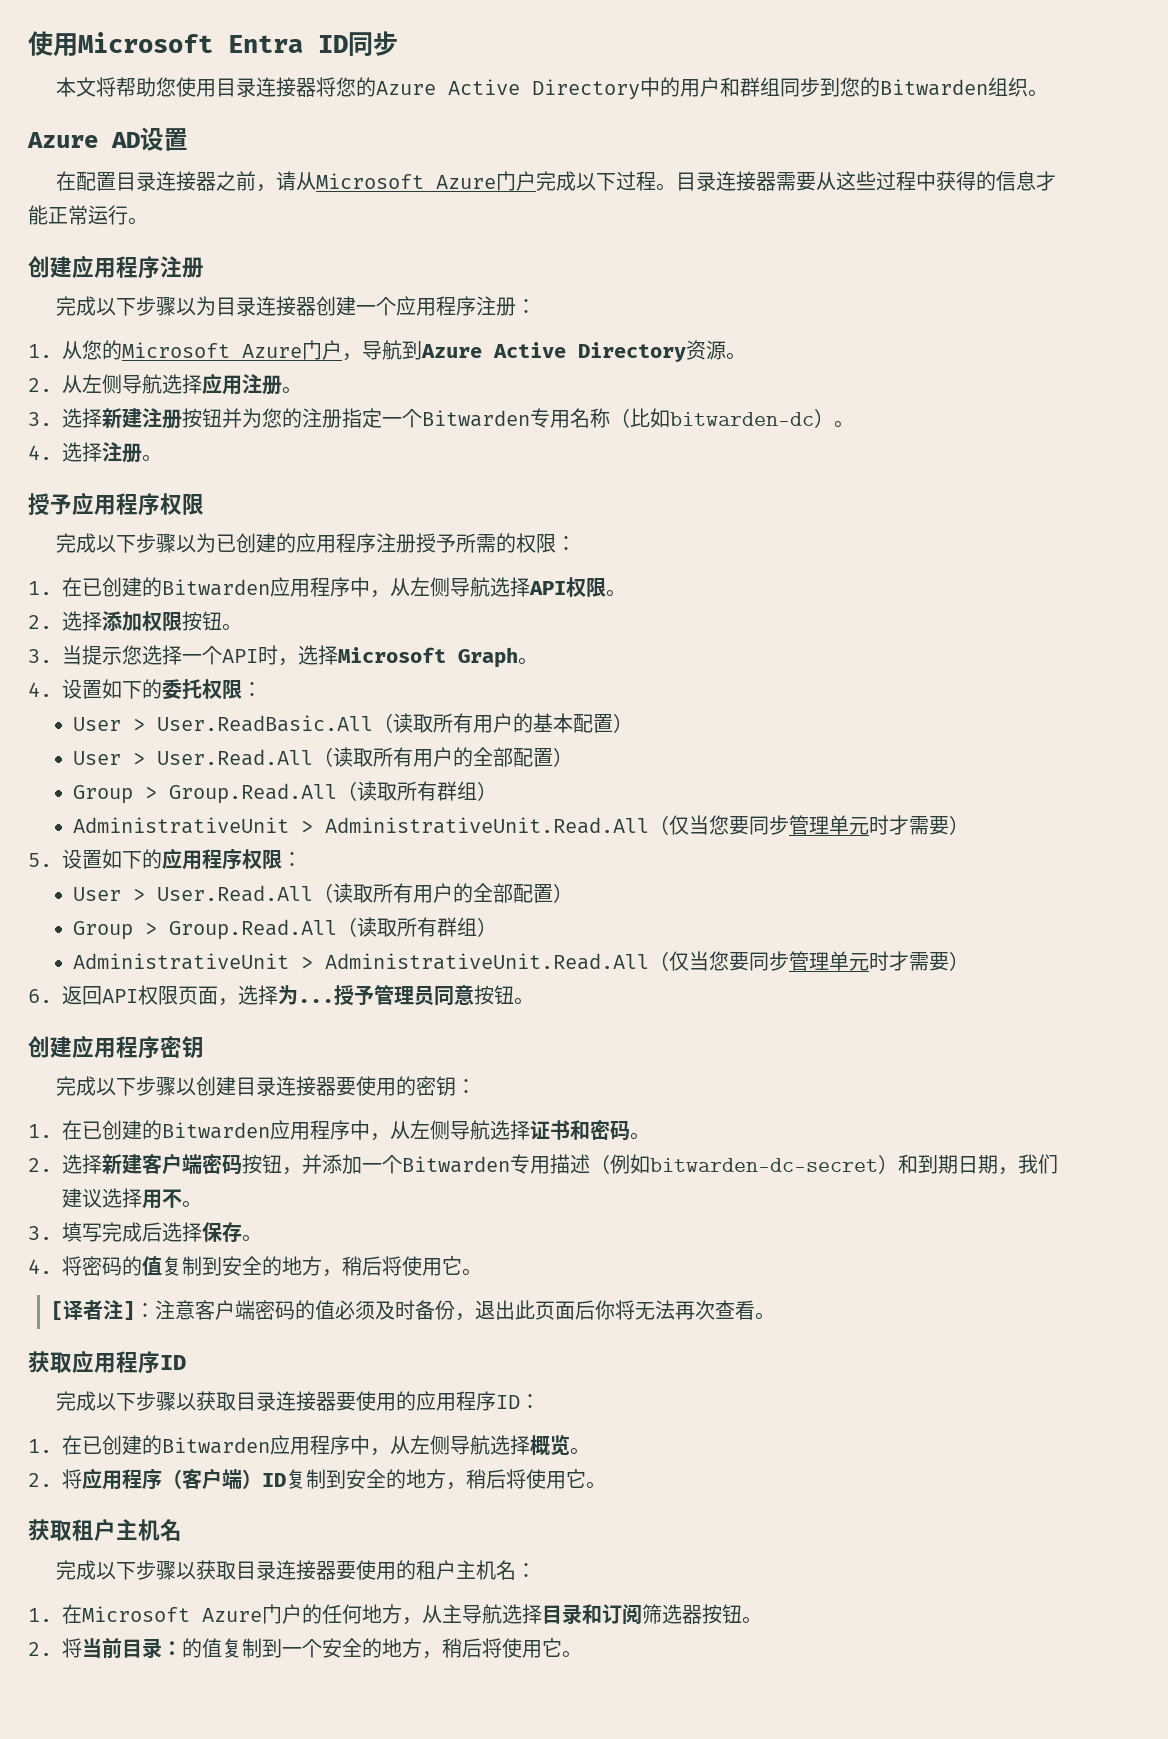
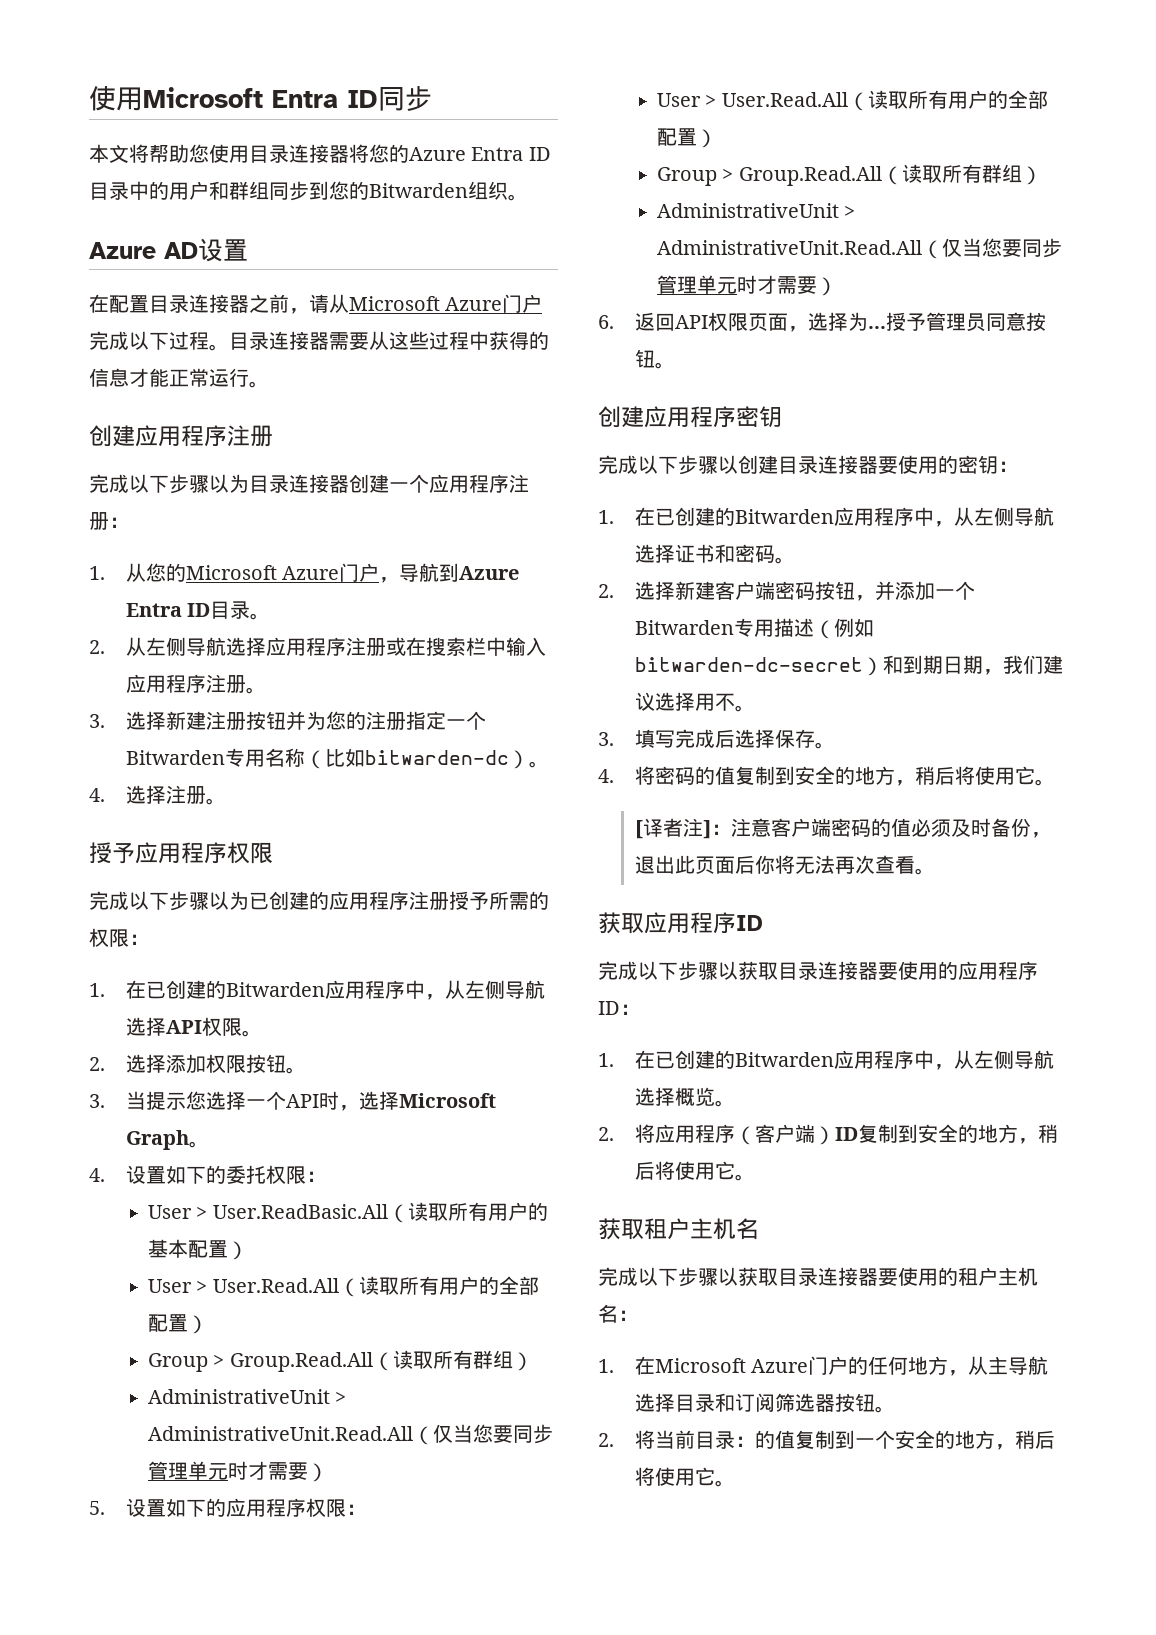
[447,79,640,100] Active Directory -> [471,147,551,161] [89,182,129,200] Entra ID目录
[493,340,726,362] Active Directory资源 -> [125,601,251,619] Entra ID目录
(242, 385) none -> [305,637,546,656] [125,674,206,693] 程序注册或在搜索栏中输入应用程序

